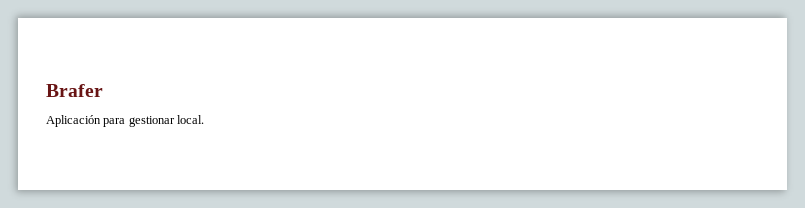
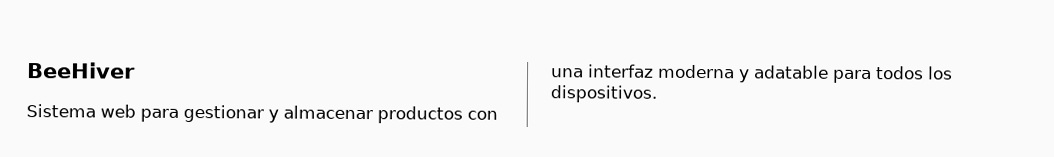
[46,84,103,97] [46,115,205,127] Brafer // Aplicación para gestionar local. -> [26,62,136,79] [26,104,498,124] [551,64,953,84] [550,85,657,103] BeeHiver // Sistema web para gestionar y almacenar productos con una interfaz moderna y adatable para todos los dispositivos.

